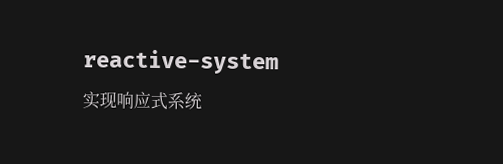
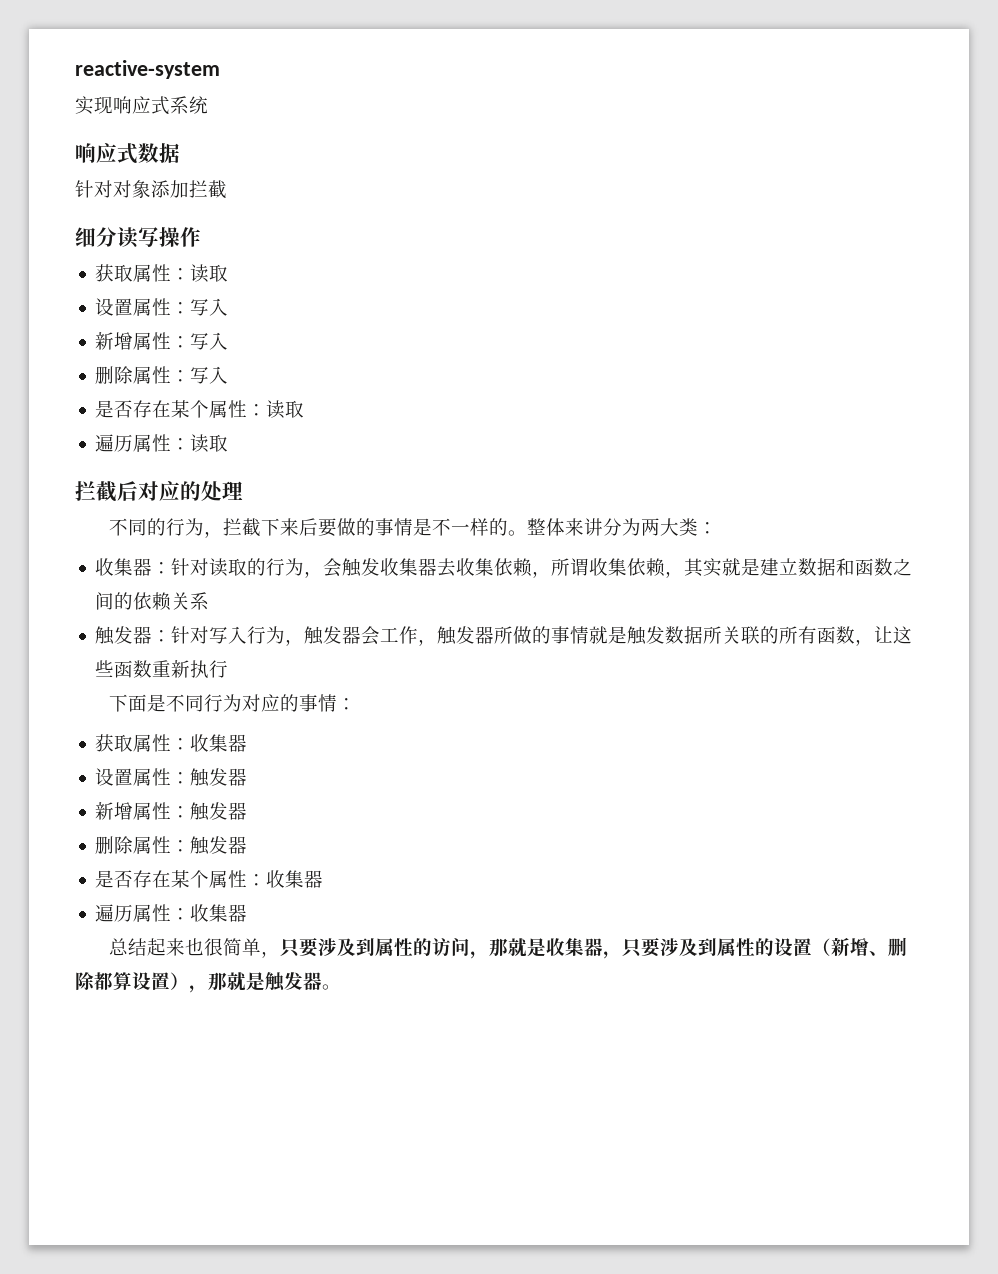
(202, 101) none -> [75,143,180,164] [75,180,227,199] [75,227,201,248] [95,264,229,283] [95,298,229,316] [95,332,229,350] [95,366,229,384] [95,400,305,419] [95,434,229,453] [75,481,243,502] [108,518,717,538] [95,558,913,578] [95,592,210,611] [95,626,913,646] [95,660,229,679] [108,694,356,712] [95,734,248,752] [95,768,248,787] [95,802,248,821] [95,836,248,855] [95,870,324,888] [95,904,248,922] [108,937,907,959] [75,972,341,993] // 响应式数据 // 针对对象添加拦截 // 细分读写操作 // 获取属性：读取 // 设置属性：写入 // 新增属性：写入 // 删除属性：写入 // 是否存在某个属性：读取 // 遍历属性：读取 // 拦截后对应的处理 // 不同的行为，拦截下来后要做的事情是不一样的。整体来讲分为两大类： // 收集器：针对读取的行为，会触发收集器去收集依赖，所谓收集依赖，其实就是建立数据和函数之间的依赖关系 // 触发器：针对写入行为，触发器会工作，触发器所做的事情就是触发数据所关联的所有函数，让这些函数重新执行 // 下面是不同行为对应的事情： // 获取属性：收集器 // 设置属性：触发器 // 新增属性：触发器 // 删除属性：触发器 // 是否存在某个属性：收集器 // 遍历属性：收集器 // 总结起来也很简单，只要涉及到属性的访问，那就是收集器，只要涉及到属性的设置（新增、删除都算设置），那就是触发器。

